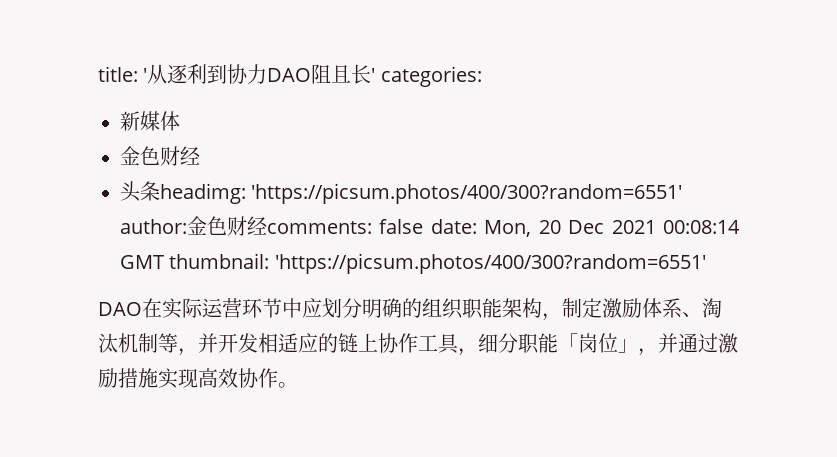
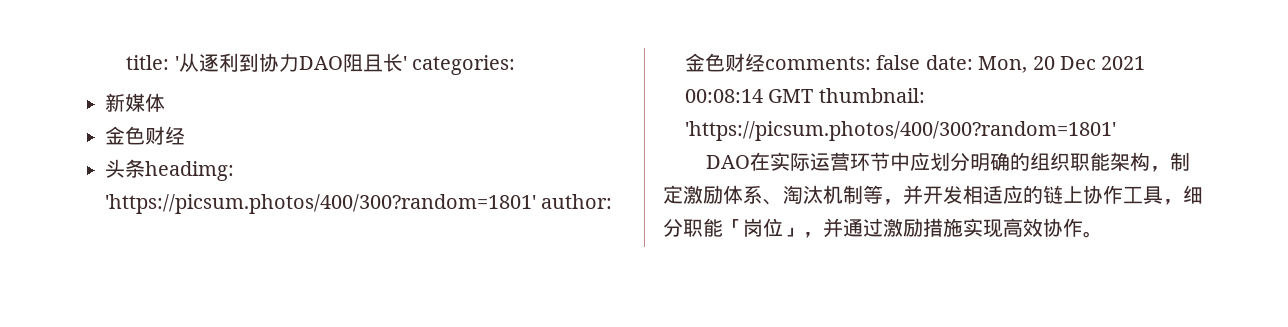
[251,183,683,204] 'https://picsum.photos/400/300?random=6551' -> [105,194,536,214] 'https://picsum.photos/400/300?random=1801'
[274,253,706,274] 'https://picsum.photos/400/300?random=6551' -> [685,121,1116,141] 'https://picsum.photos/400/300?random=1801'

